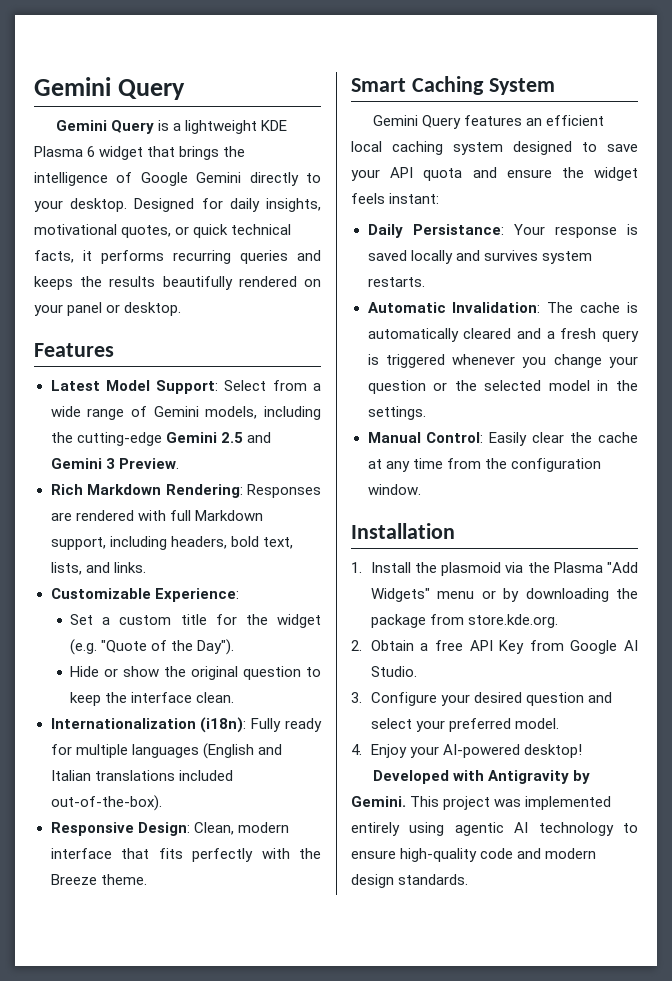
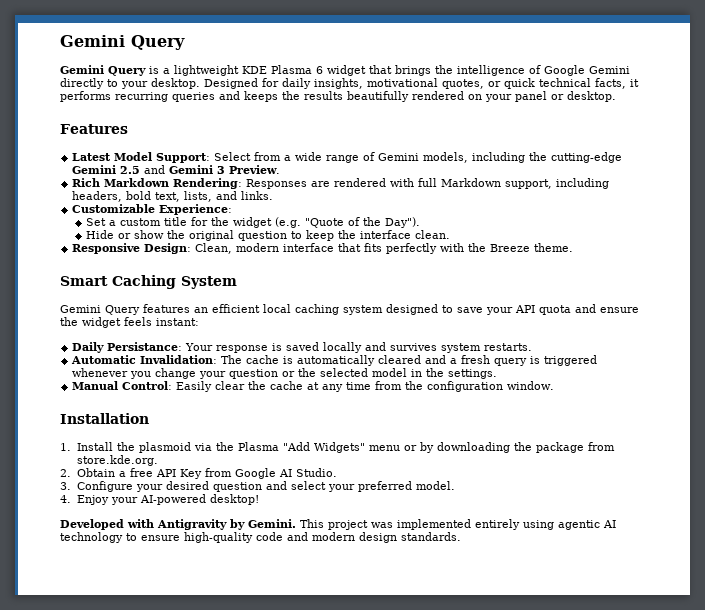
[50,717,322,733] [50,743,282,759] [50,770,233,781] [50,795,162,811] // Internationalization (i18n): Fully ready for multiple languages (English and Italian translations included out-of-the-box). -> (450, 234) none

